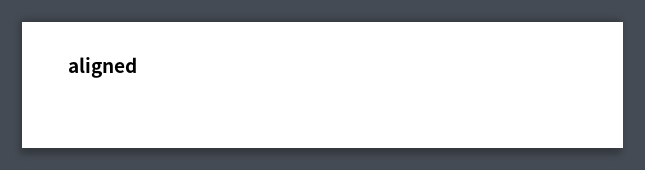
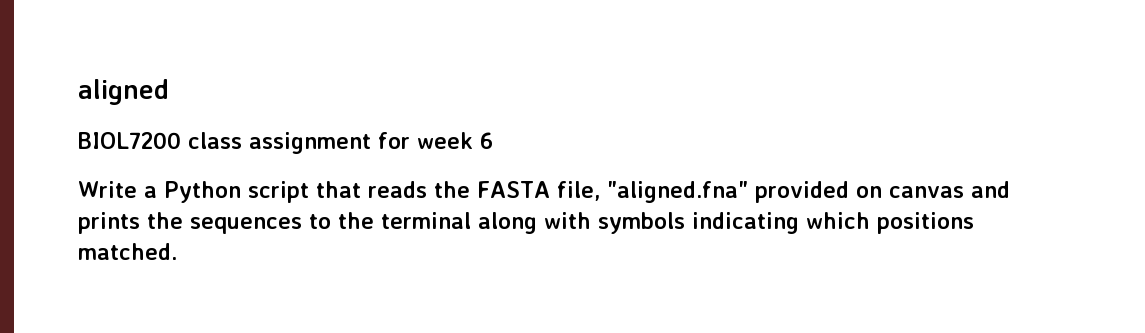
(137, 67) none -> [78,132,493,154] [78,181,1010,203] [78,212,974,234] [78,243,177,260] // BIOL7200 class assignment for week 6 // Write a Python script that reads the FASTA file, "aligned.fna" provided on canvas and prints the sequences to the terminal along with symbols indicating which positions matched.

